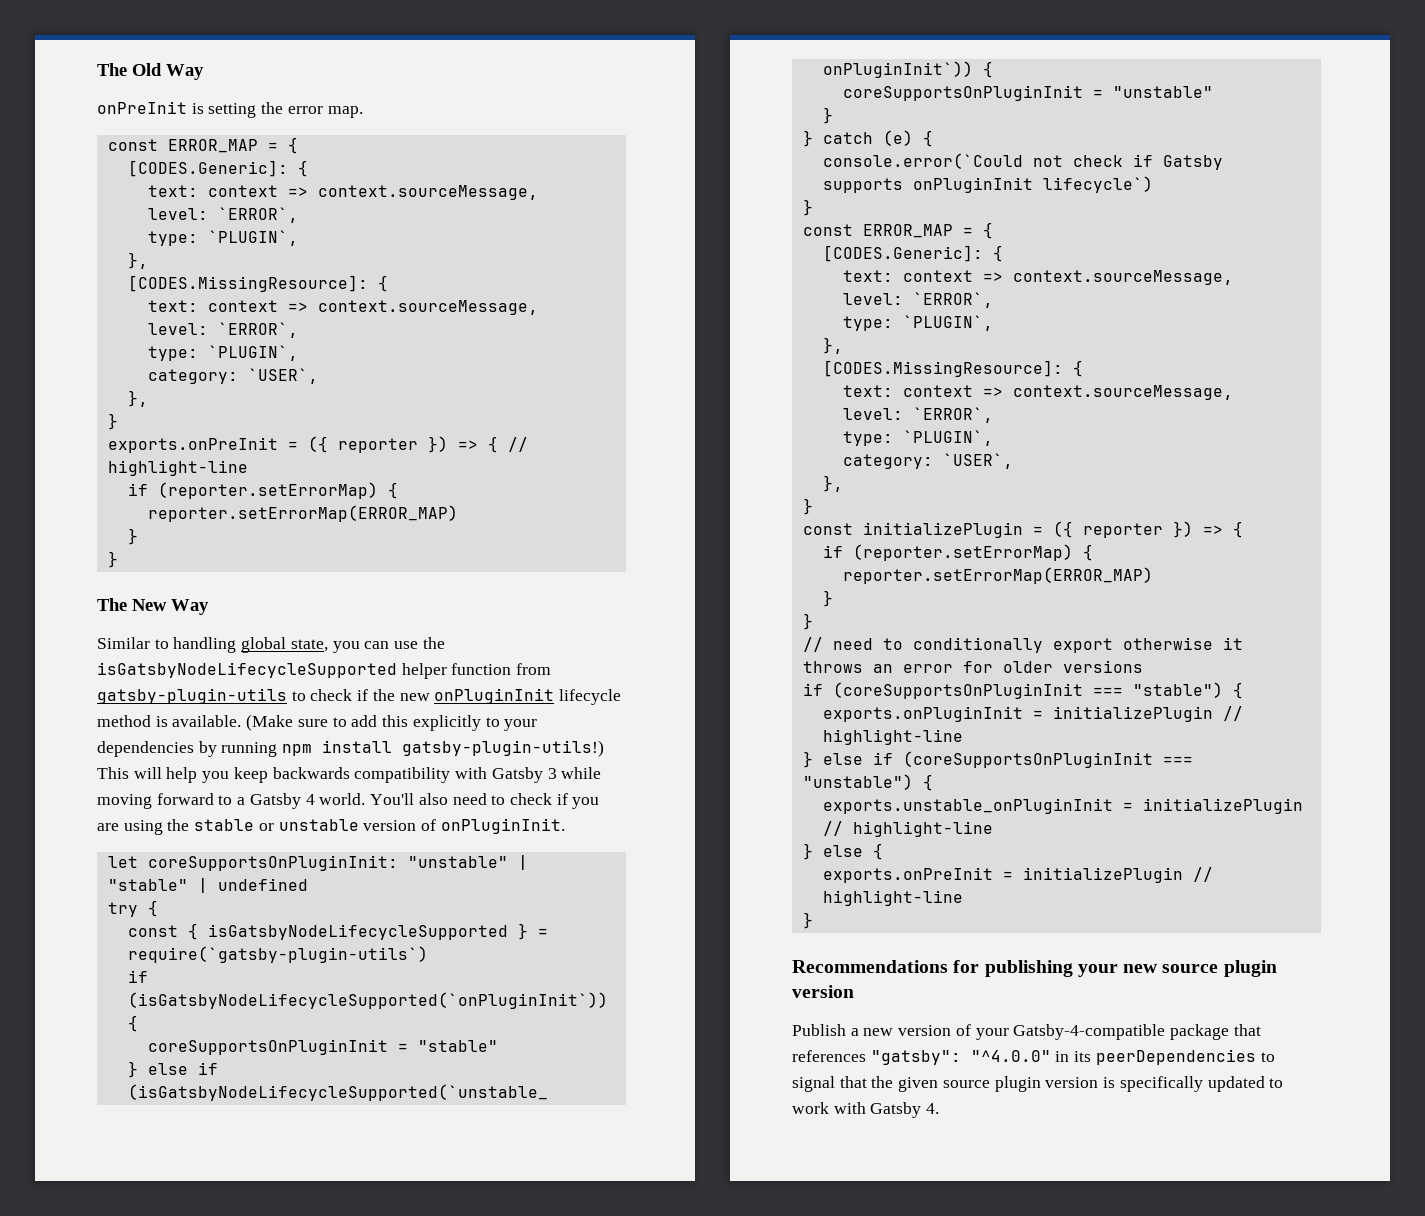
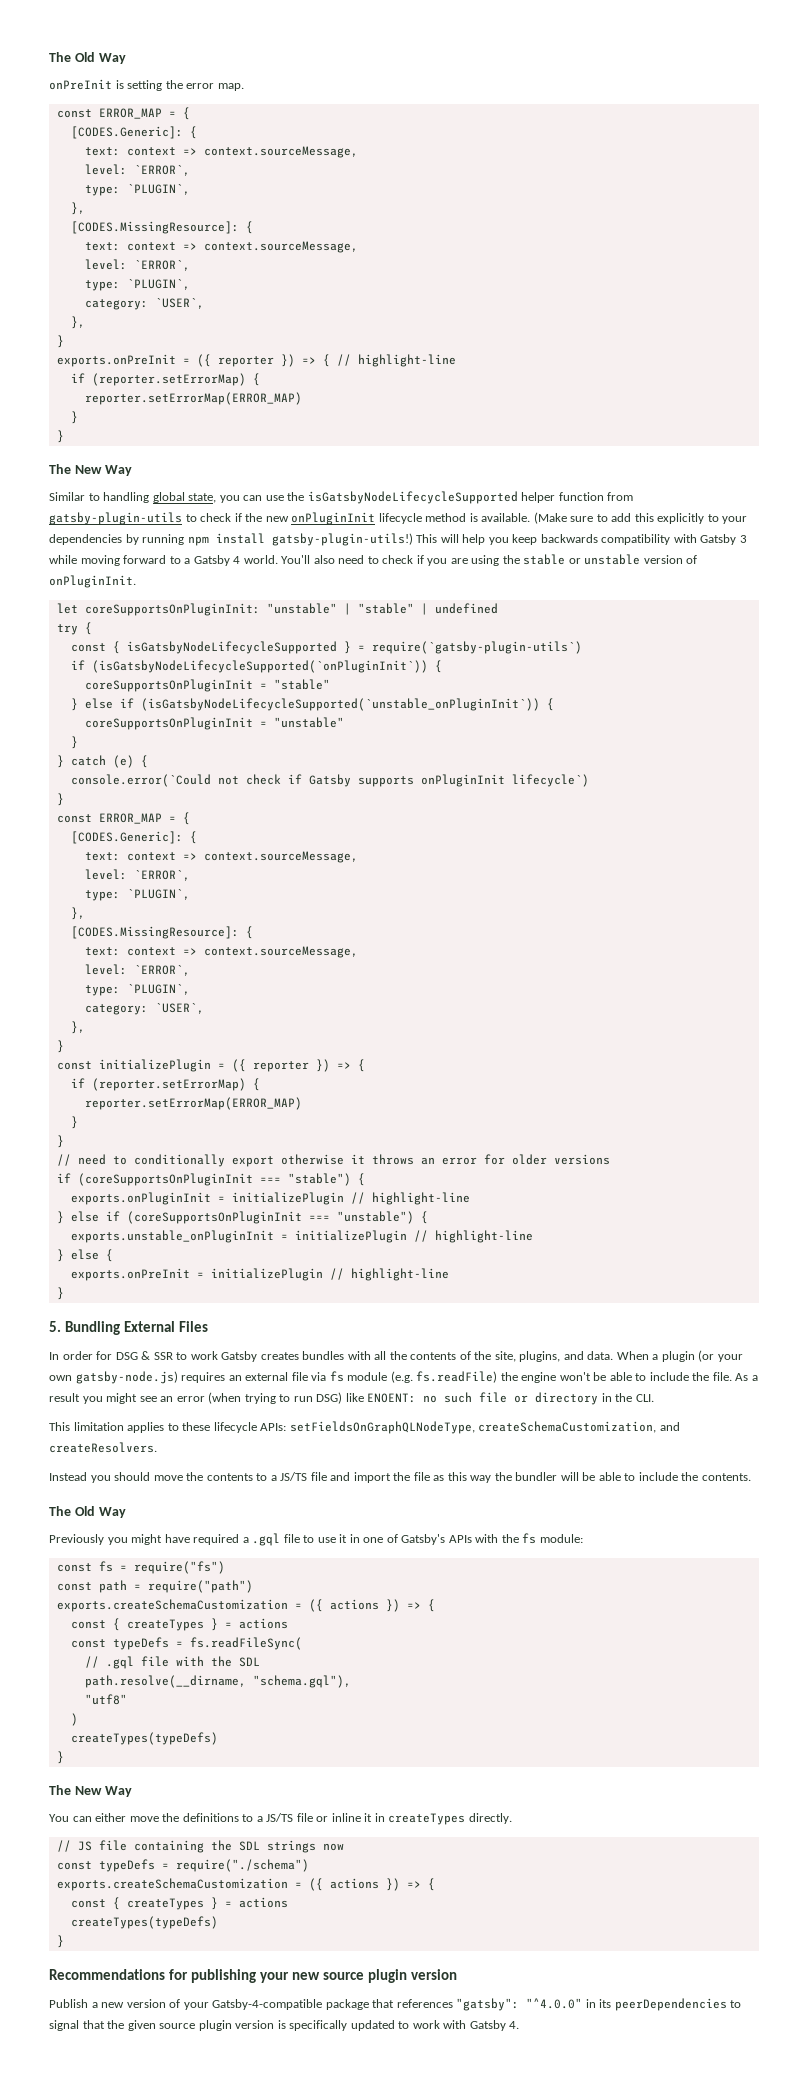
(813, 920) none -> [49,1321,209,1335] [49,1350,743,1362] [49,1371,758,1384] [49,1392,654,1405] [49,1421,680,1434] [49,1442,157,1453] [49,1472,751,1483] [49,1506,126,1518] [49,1533,583,1546] [56,1561,225,1574] [56,1580,253,1593] [56,1599,435,1612] [70,1618,288,1631] [70,1637,302,1650] [84,1656,260,1669] [84,1675,351,1688] [84,1694,127,1705] [70,1713,78,1726] [70,1732,218,1745] [56,1751,64,1764] [49,1785,132,1797] [49,1813,512,1825] [56,1840,344,1853] [56,1859,309,1872] [56,1878,435,1891] [70,1897,288,1910] [70,1916,218,1929] [56,1935,64,1948] // 5. Bundling External Files // In order for DSG & SSR to work Gatsby creates bundles with all the contents of the site, plugins, and data. When a plugin (or your own gatsby-node.js) requires an external file via fs module (e.g. fs.readFile) the engine won't be able to include the file. As a result you might see an error (when trying to run DSG) like ENOENT: no such file or directory in the CLI. // This limitation applies to these lifecycle APIs: setFieldsOnGraphQLNodeType, createSchemaCustomization, and createResolvers. // Instead you should move the contents to a JS/TS file and import the file as this way the bundler will be able to include the contents. // The Old Way // Previously you might have required a .gql file to use it in one of Gatsby's APIs with the fs module: // const fs = require("fs") // const path = require("path") // exports.createSchemaCustomization = ({ actions }) => { // const { createTypes } = actions // const typeDefs = fs.readFileSync( // // .gql file with the SDL // path.resolve(__dirname, "schema.gql"), // "utf8" // ) // createTypes(typeDefs) // } // The New Way // You can either move the definitions to a JS/TS file or inline it in createTypes directly. // // JS file containing the SDL strings now // const typeDefs = require("./schema") // exports.createSchemaCustomization = ({ actions }) => { // const { createTypes } = actions // createTypes(typeDefs) // }

